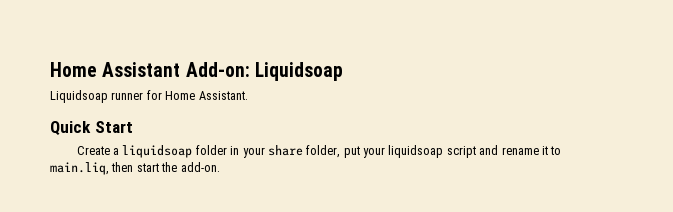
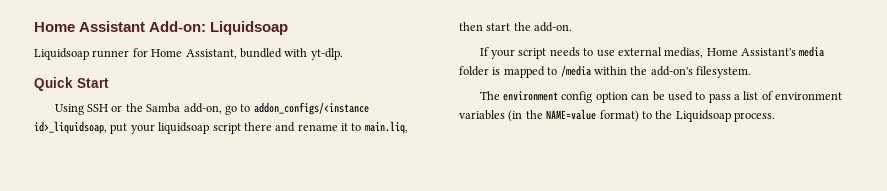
[198,91,248,100] [50,121,133,135] [76,145,341,158] Assistant. // Quick Start // Create a liquidsoap folder in your share folder, -> [185,48,343,60] [34,77,109,91] [54,102,369,115] [34,121,107,134] Assistant, bundled with yt-dlp. // Quick Start // Using SSH or the Samba add-on, go to addon_configs/<instance id>_liquidsoap,
(476, 152) none -> [243,122,272,131] there
(220, 167) none -> [479,46,825,59] [459,65,751,78] [479,91,843,103] [459,109,775,122] // If your script needs to use external medias, Home Assistant's media folder is mapped to /media within the add-on's filesystem. // The environment config option can be used to pass a list of environment variables (in the NAME=value format) to the Liquidsoap process.

